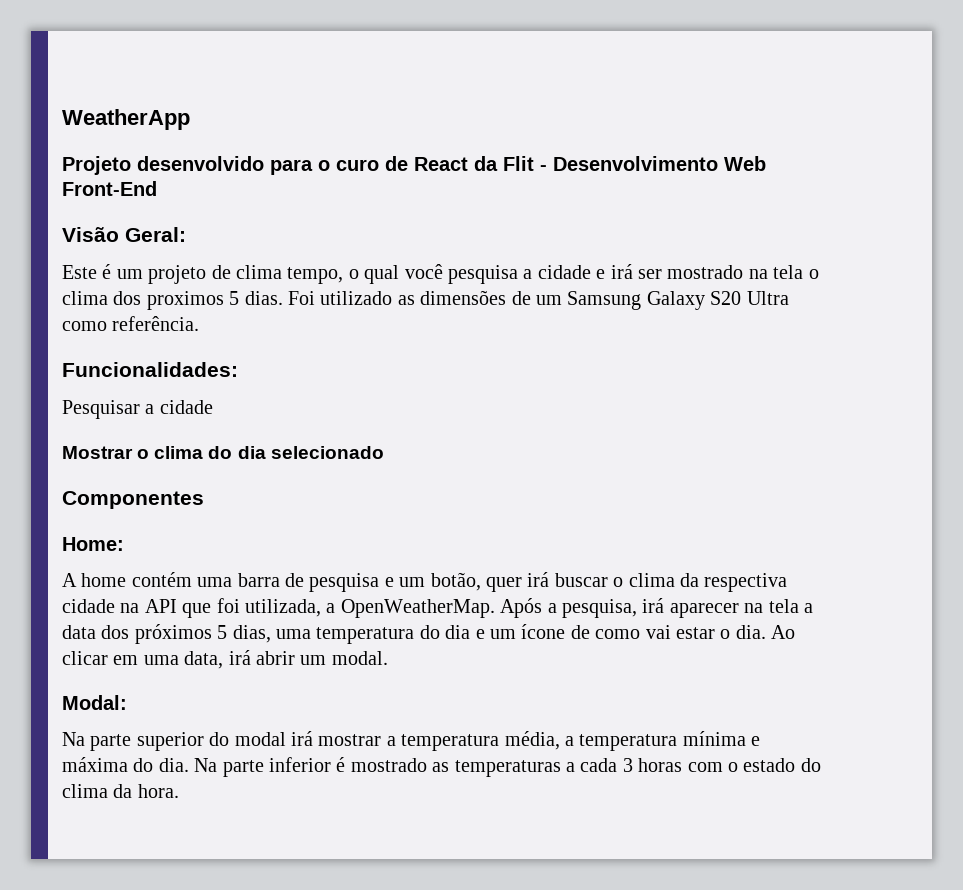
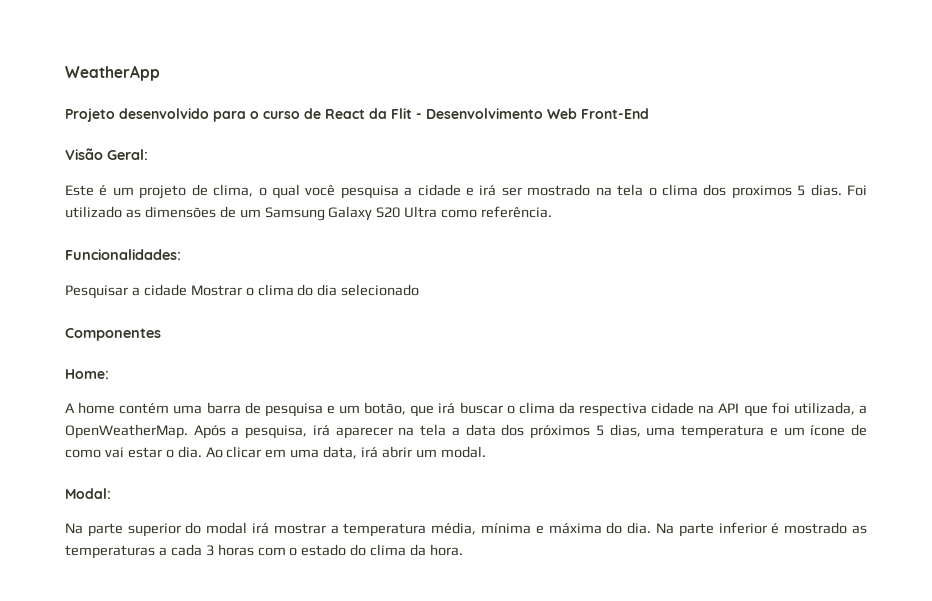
[336,159,379,171] curo -> [263,111,300,119] curso
[236,265,344,284] clima tempo, -> [213,184,254,197] clima,
(213, 407) // -> (187, 290) none
[485,577,522,592] quer -> [410,405,435,417] que
[419,625,471,639] do dia -> (765, 432) none
[565,734,678,751] a temperatura -> (477, 528) none

